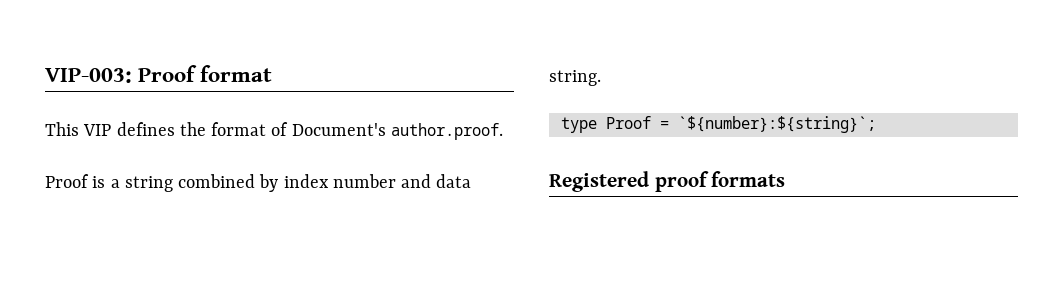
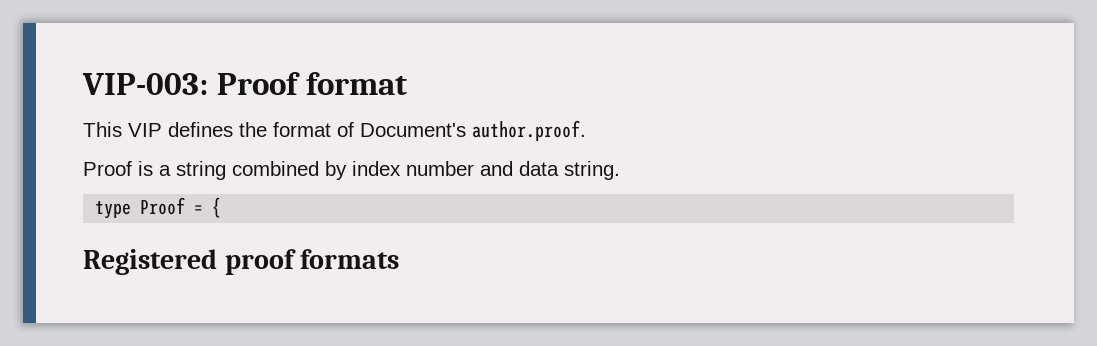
[677,116,876,133] `${number}:${string}`; -> [212,197,222,218] {

